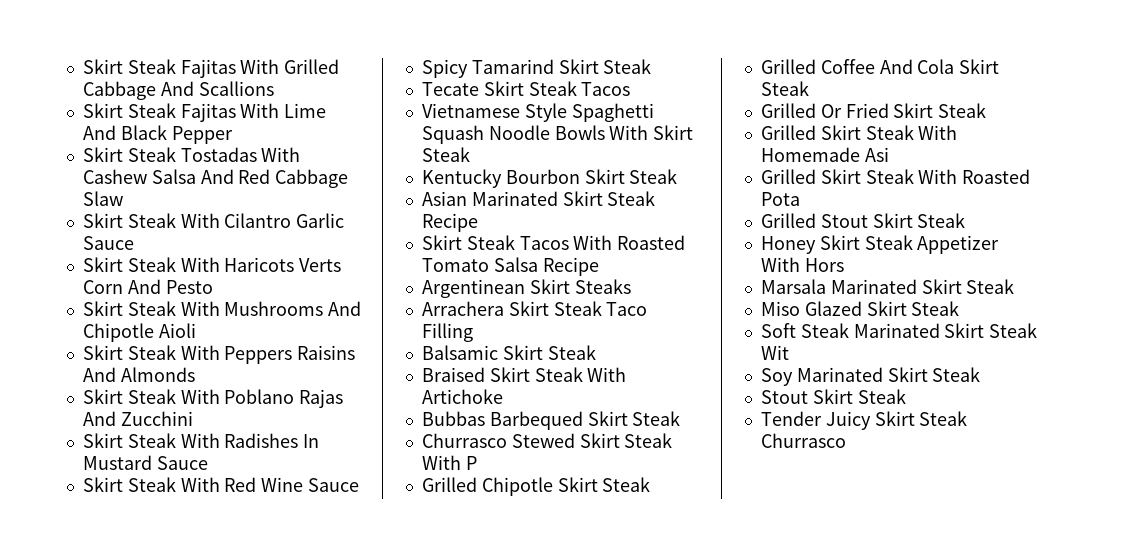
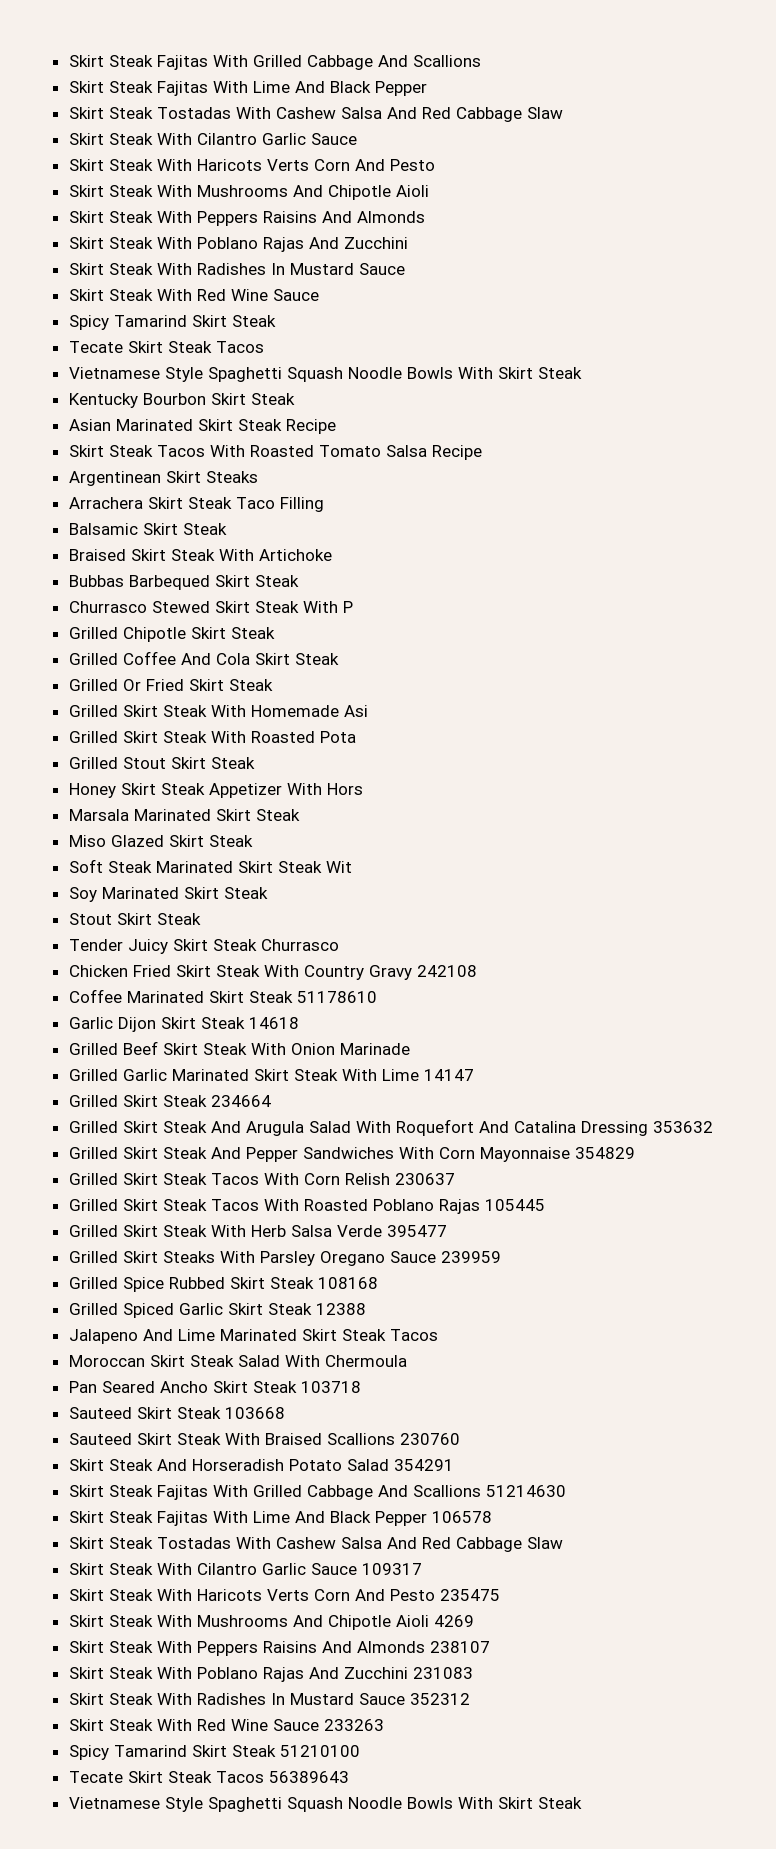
(846, 440) none -> [68,965,477,980] [68,989,377,1003] [68,1017,299,1032] [68,1041,410,1055] [68,1069,474,1081] [68,1095,271,1107] [68,1119,713,1136] [68,1147,635,1162] [68,1173,455,1185] [68,1199,545,1214] [68,1225,447,1237] [68,1251,501,1266] [68,1277,378,1292] [68,1303,366,1318] [68,1329,438,1344] [68,1355,407,1367] [68,1381,361,1393] [68,1407,285,1419] [68,1433,460,1445] [68,1459,454,1471] [68,1485,566,1500] [68,1511,492,1526] [68,1537,563,1552] [68,1563,422,1575] [68,1589,500,1601] [68,1615,474,1630] [68,1641,490,1656] [68,1667,473,1682] [68,1693,470,1705] [68,1719,384,1731] [68,1745,360,1760] [68,1771,349,1783] [68,1797,582,1812] // Chicken Fried Skirt Steak With Country Gravy 242108 // Coffee Marinated Skirt Steak 51178610 // Garlic Dijon Skirt Steak 14618 // Grilled Beef Skirt Steak With Onion Marinade // Grilled Garlic Marinated Skirt Steak With Lime 14147 // Grilled Skirt Steak 234664 // Grilled Skirt Steak And Arugula Salad With Roquefort And Catalina Dressing 353632 // Grilled Skirt Steak And Pepper Sandwiches With Corn Mayonnaise 354829 // Grilled Skirt Steak Tacos With Corn Relish 230637 // Grilled Skirt Steak Tacos With Roasted Poblano Rajas 105445 // Grilled Skirt Steak With Herb Salsa Verde 395477 // Grilled Skirt Steaks With Parsley Oregano Sauce 239959 // Grilled Spice Rubbed Skirt Steak 108168 // Grilled Spiced Garlic Skirt Steak 12388 // Jalapeno And Lime Marinated Skirt Steak Tacos // Moroccan Skirt Steak Salad With Chermoula // Pan Seared Ancho Skirt Steak 103718 // Sauteed Skirt Steak 103668 // Sauteed Skirt Steak With Braised Scallions 230760 // Skirt Steak And Horseradish Potato Salad 354291 // Skirt Steak Fajitas With Grilled Cabbage And Scallions 51214630 // Skirt Steak Fajitas With Lime And Black Pepper 106578 // Skirt Steak Tostadas With Cashew Salsa And Red Cabbage Slaw // Skirt Steak With Cilantro Garlic Sauce 109317 // Skirt Steak With Haricots Verts Corn And Pesto 235475 // Skirt Steak With Mushrooms And Chipotle Aioli 4269 // Skirt Steak With Peppers Raisins And Almonds 238107 // Skirt Steak With Poblano Rajas And Zucchini 231083 // Skirt Steak With Radishes In Mustard Sauce 352312 // Skirt Steak With Red Wine Sauce 233263 // Spicy Tamarind Skirt Steak 51210100 // Tecate Skirt Steak Tacos 56389643 // Vietnamese Style Spaghetti Squash Noodle Bowls With Skirt Steak

